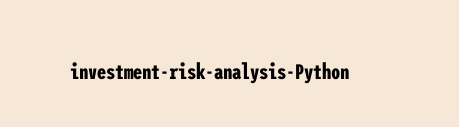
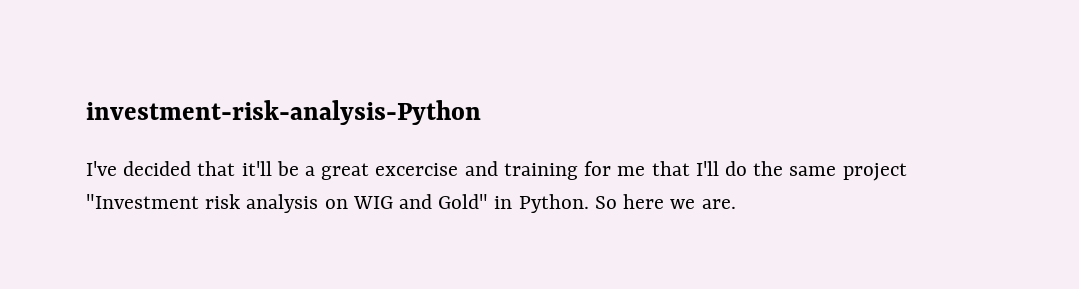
(349, 73) none -> [86,161,907,181] [86,194,736,213] // I've decided that it'll be a great excercise and training for me that I'll do the same project "Investment risk analysis on WIG and Gold" in Python. So here we are.

